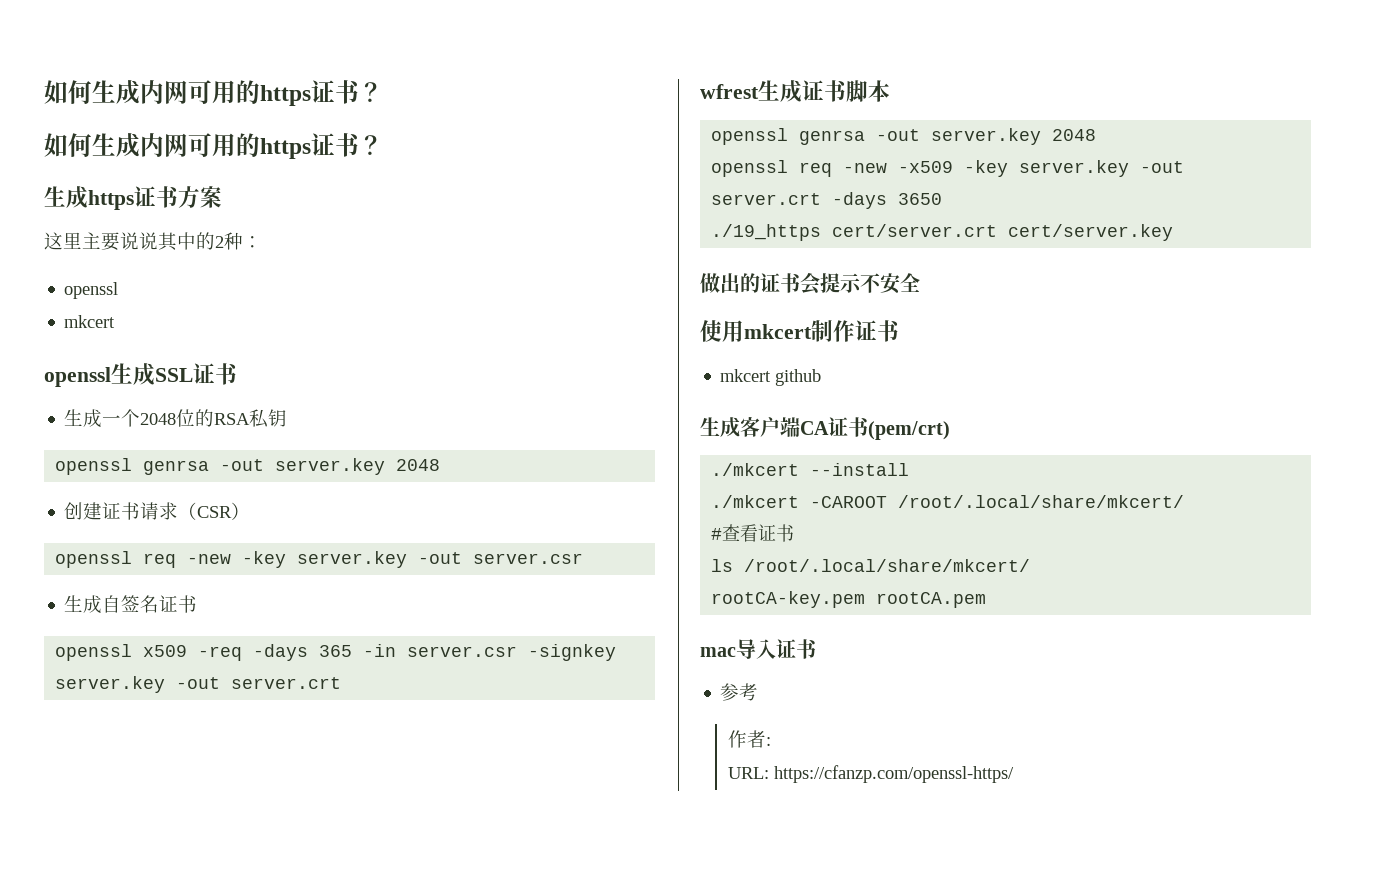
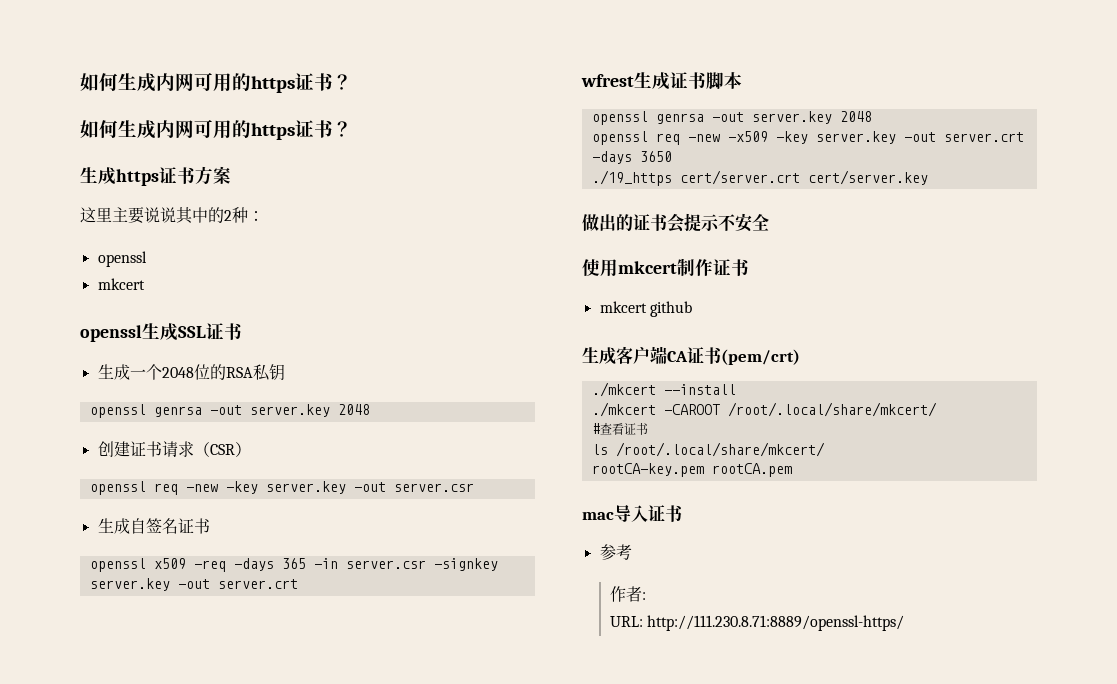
[773,765,1014,783] https://cfanzp.com/openssl-https/ -> [647,615,905,631] http://111.230.8.71:8889/openssl-https/

